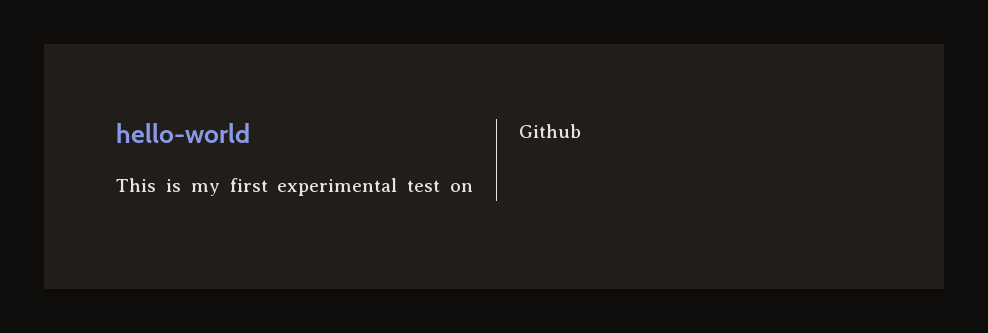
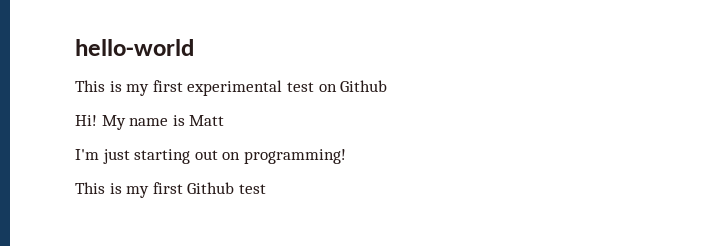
(581, 131) none -> [75,115,225,130] [75,149,346,164] [75,182,266,198] // Hi! My name is Matt // I'm just starting out on programming! // This is my first Github test

